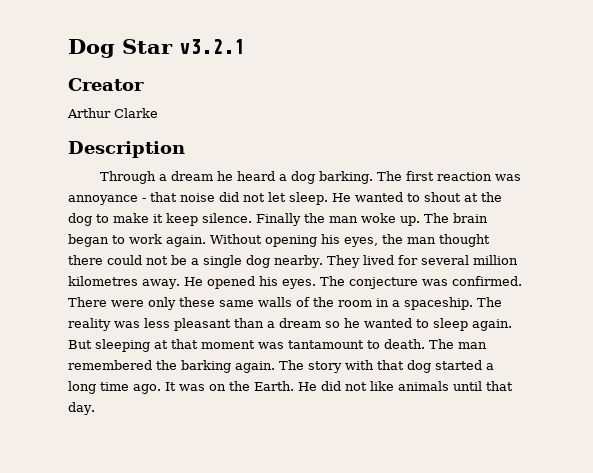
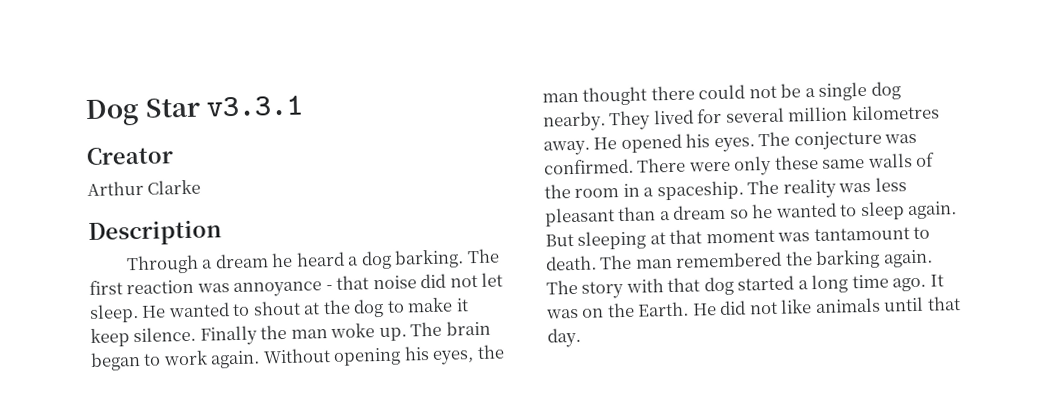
[179,39,245,54] v3.2.1 -> [206,95,305,117] v3.3.1

